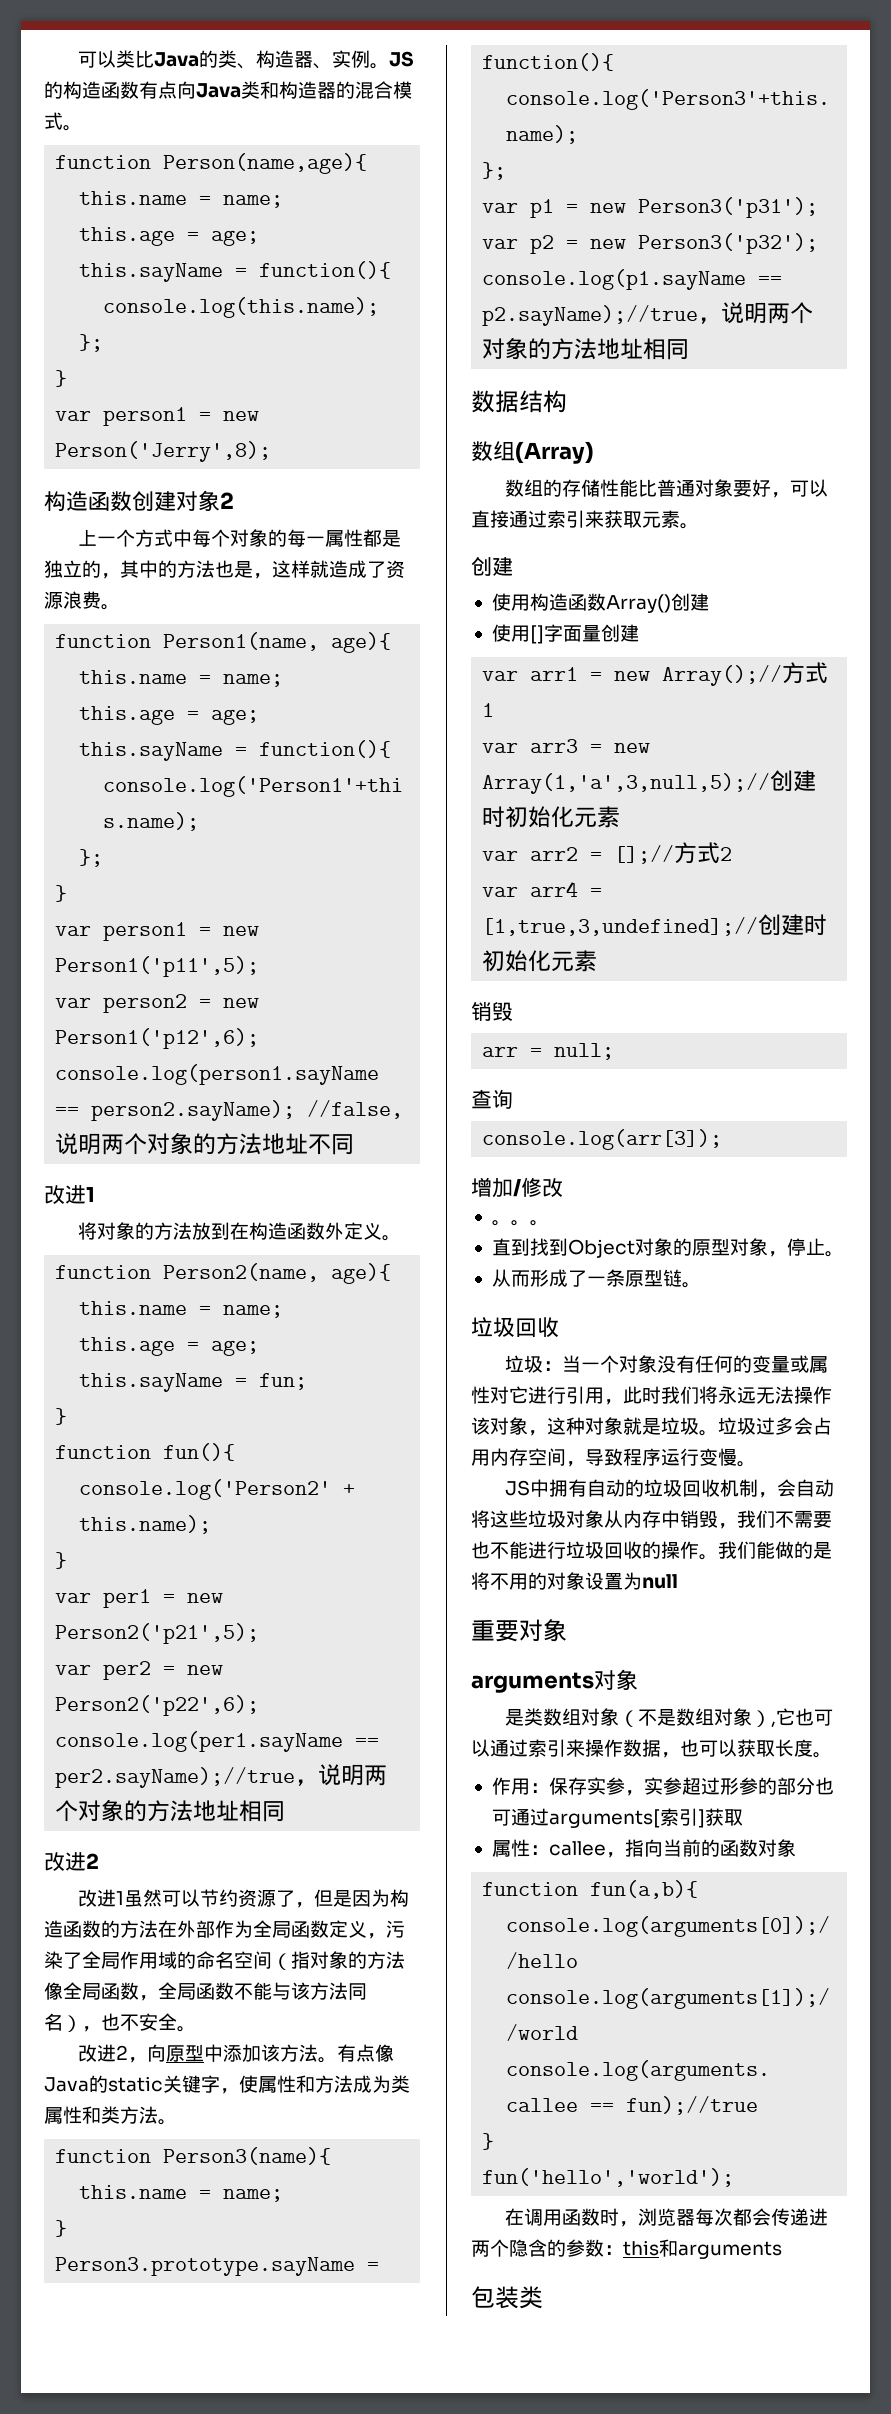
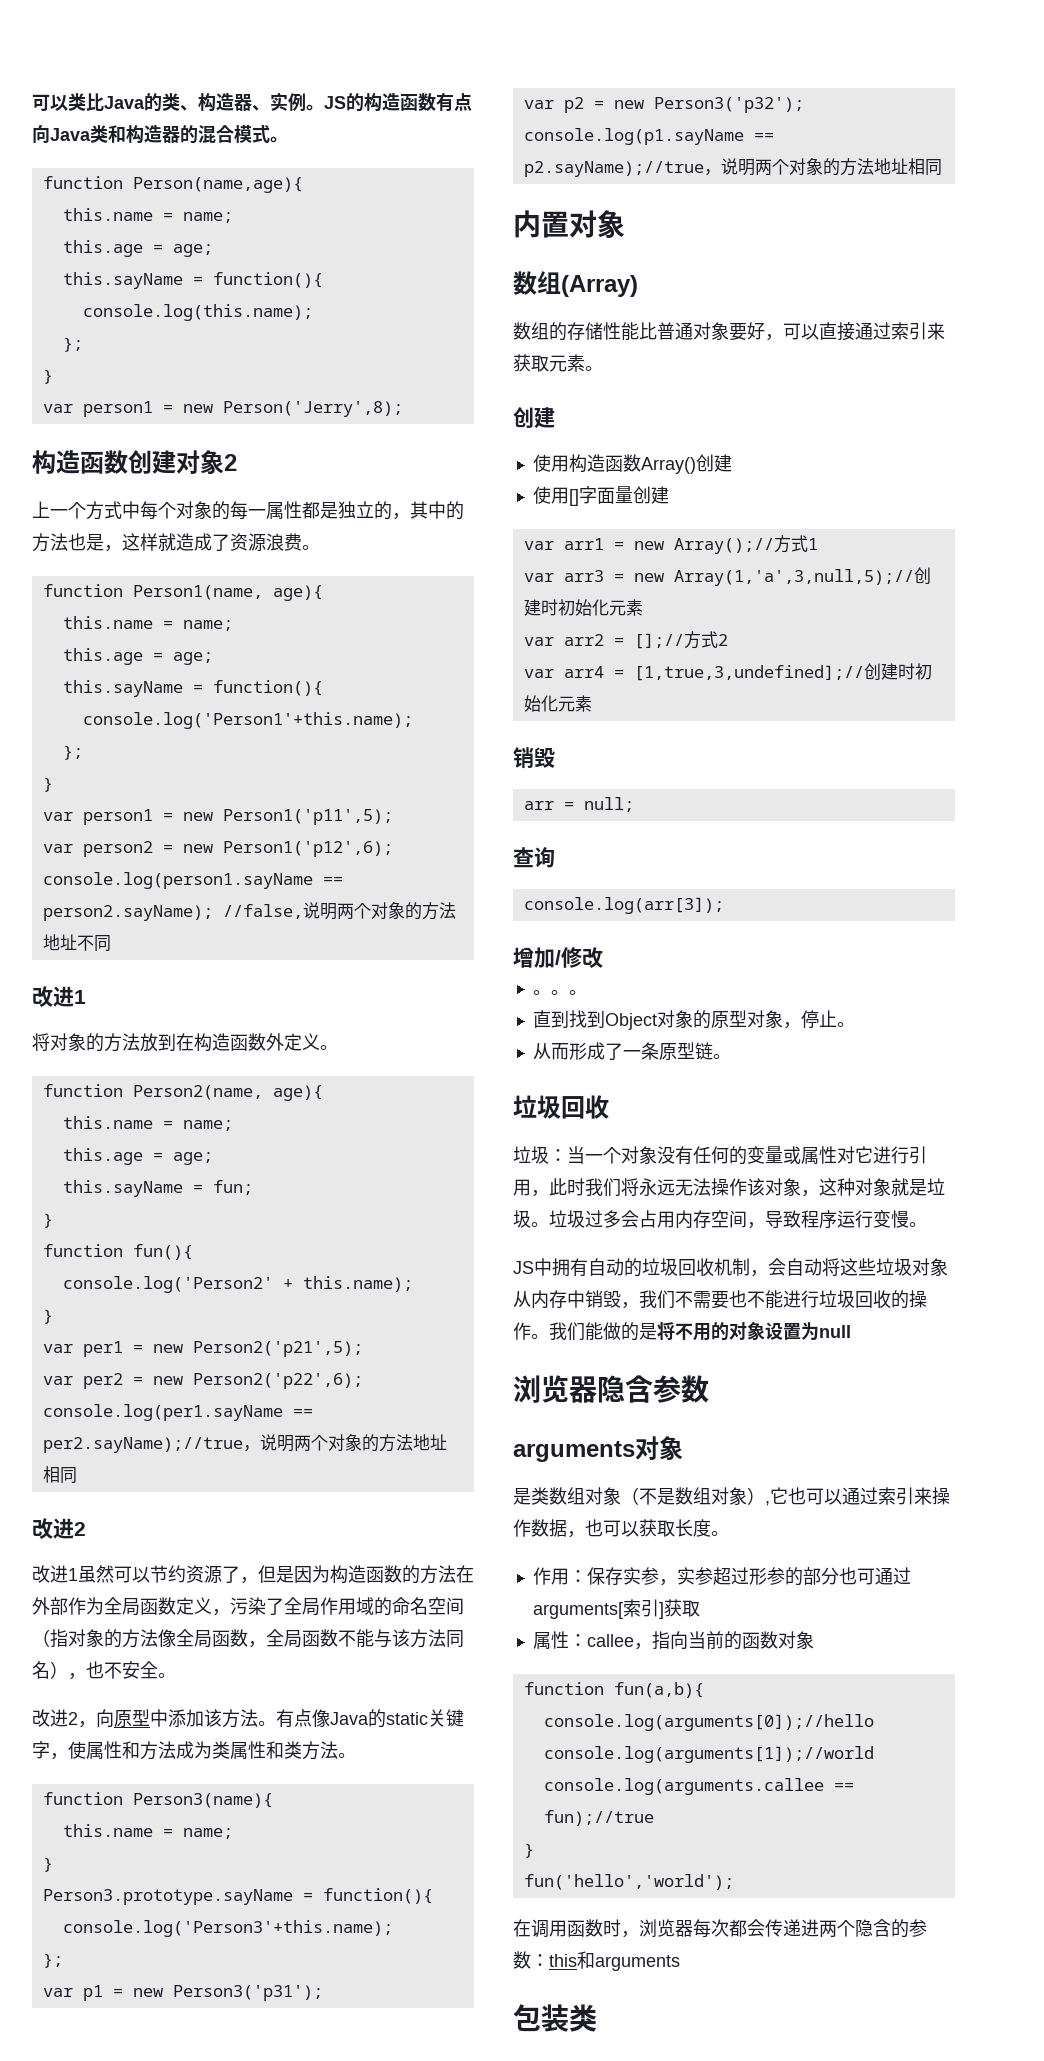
[471,390,567,413] 数据结构 -> [513,210,625,238] 内置对象
[471,1619,567,1642] 重要对象 -> [513,1375,709,1403] 浏览器隐含参数

